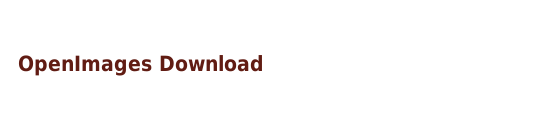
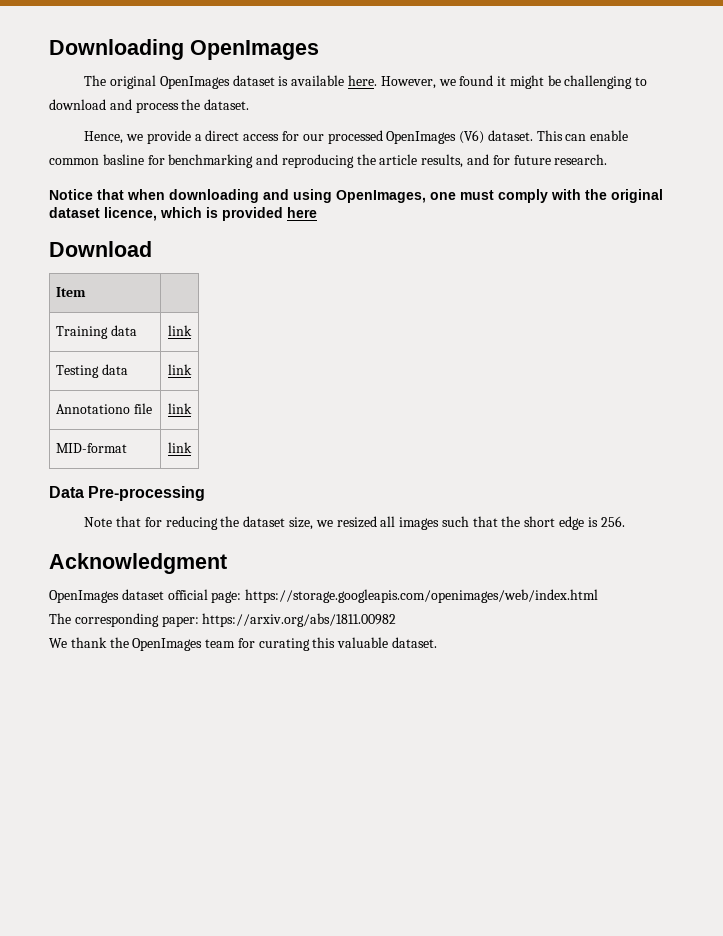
[18,55,264,76] OpenImages Download -> [49,39,319,60] [84,75,648,89] [49,99,250,113] [84,130,629,144] [49,154,608,168] [49,189,663,203] [49,207,317,221] [49,241,152,257] [55,287,86,297] [55,325,137,339] [168,325,192,336] [55,364,128,378] [168,364,192,375] [55,403,152,414] [168,403,192,414] [55,443,127,453] [168,442,192,453] [49,486,206,501] [84,516,625,530] [49,553,227,574] [49,589,599,603] [49,613,397,627] [49,637,438,651] Downloading OpenImages // The original OpenImages dataset is available here. However, we found it might be challenging to download and process the dataset. // Hence, we provide a direct access for our processed OpenImages (V6) dataset. This can enable common basline for benchmarking and reproducing the article results, and for future research. // Notice that when downloading and using OpenImages, one must comply with the original dataset licence, which is provided here // Download // Item | // Training data | link // Testing data | link // Annotationo file | link // MID-format | link // Data Pre-processing // Note that for reducing the dataset size, we resized all images such that the short edge is 256. // Acknowledgment // OpenImages dataset official page: https://storage.googleapis.com/openimages/web/index.html // The corresponding paper: https://arxiv.org/abs/1811.00982 // We thank the OpenImages team for curating this valuable dataset.

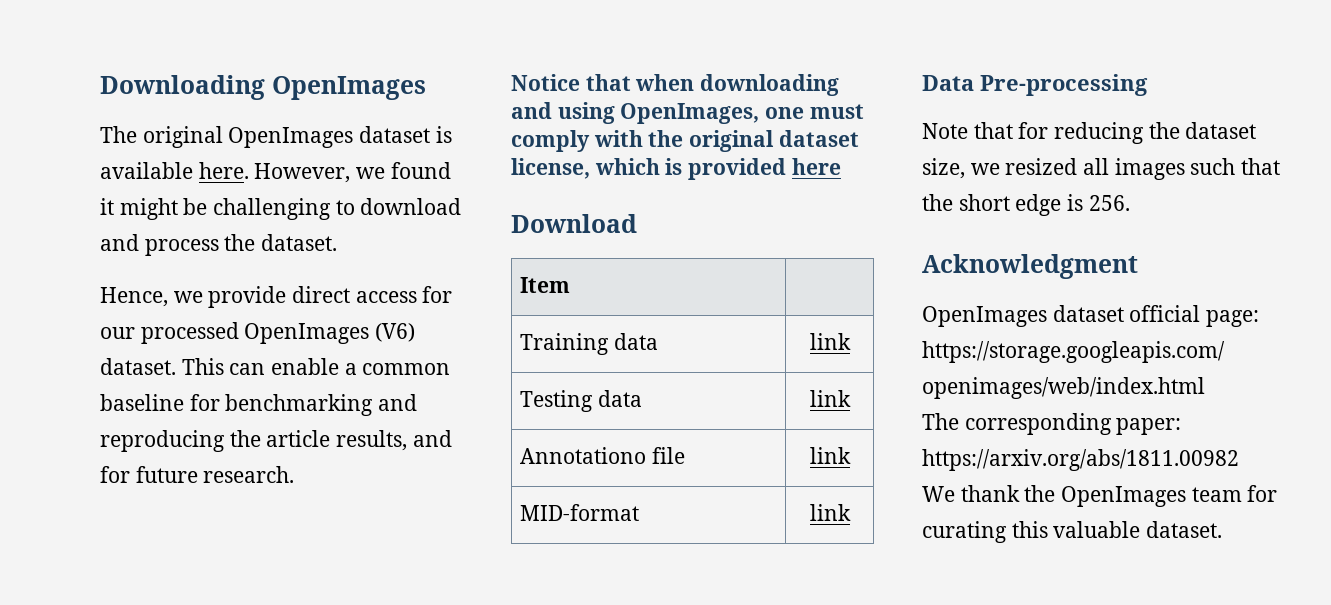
[194,134,202,141] a -> (287, 297) none
[49,154,144,165] common basline -> [344,363,451,375] [100,394,184,411] a common baseline
[104,207,157,221] licence, -> [511,158,590,179] license,

